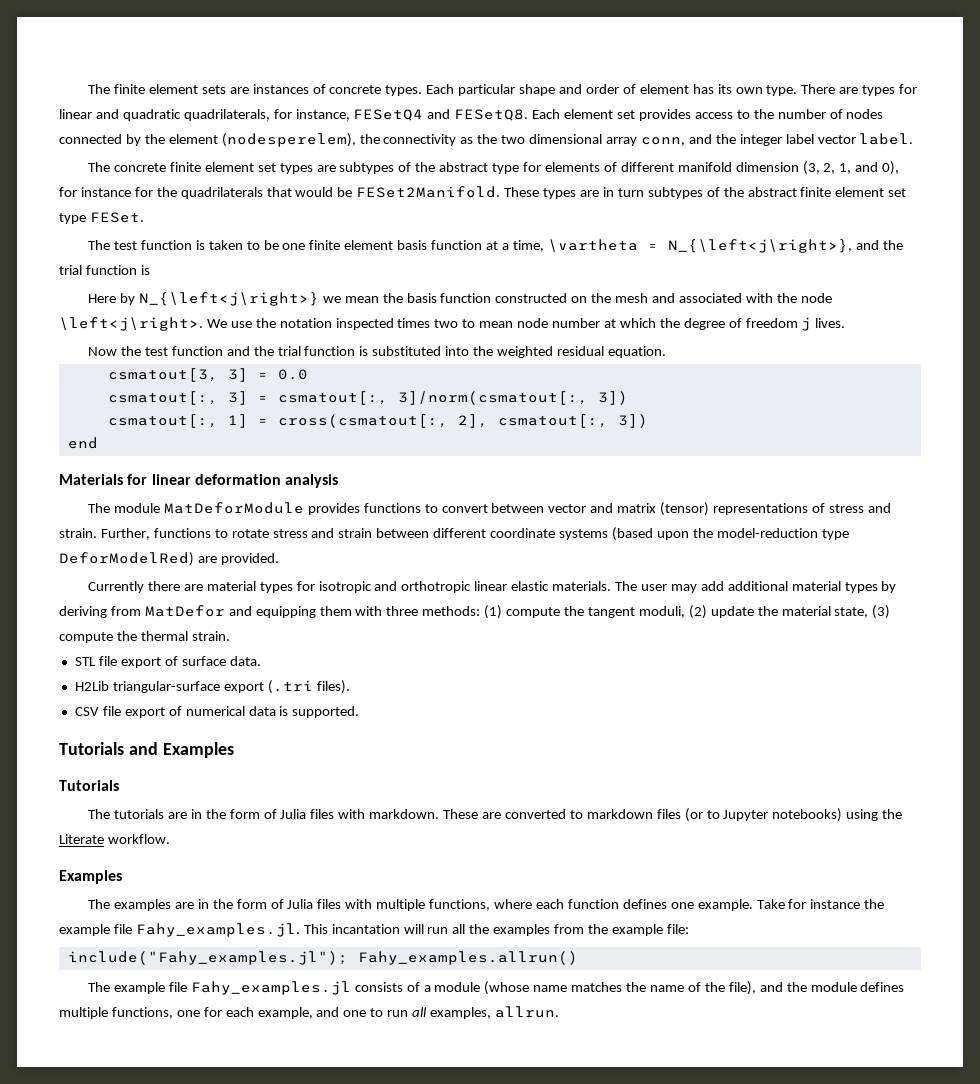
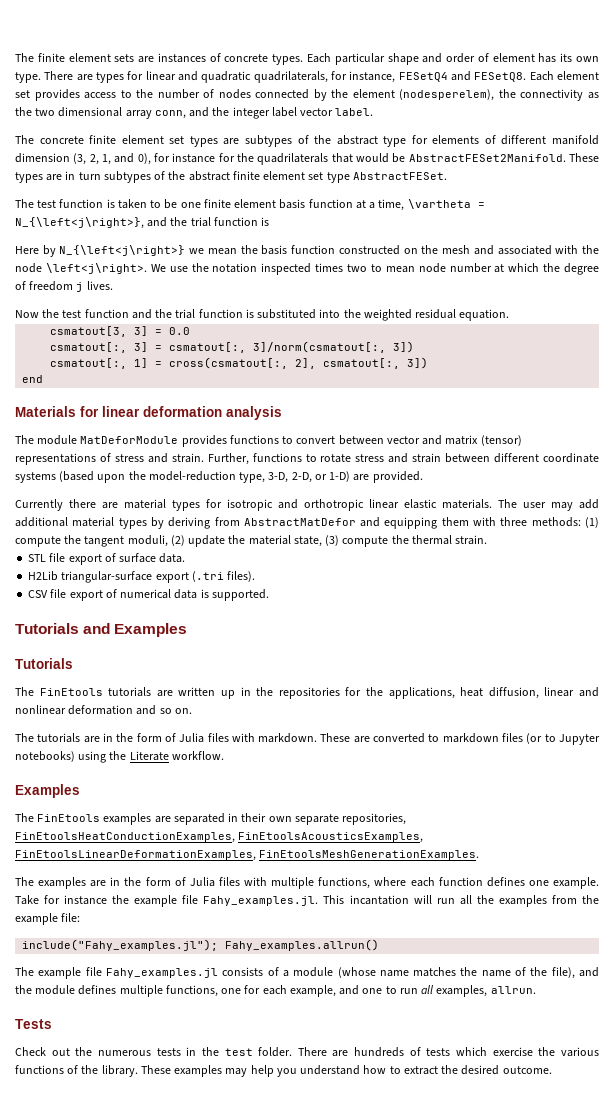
[356,186,501,198] FESet2Manifold. -> [408,154,566,162] AbstractFESet2Manifold.
[89,212,144,223] FESet. -> [352,172,447,180] AbstractFESet.
[821,529,849,540] [59,552,194,566] type DeforModelRed) -> [239,471,351,483] type, 3-D, 2-D, or 1-D)
[144,605,225,617] MatDefor -> [243,518,356,526] AbstractMatDefor
(119, 785) none -> [15,687,600,699] [15,705,192,715] // The FinEtools tutorials are written up in the repositories for the applications, heat diffusion, linear and nonlinear deformation and so on.
(122, 877) none -> [15,813,407,825] [15,832,424,843] [15,850,480,861] // The FinEtools examples are separated in their own separate repositories, FinEtoolsHeatConductionExamples, FinEtoolsAcousticsExamples, FinEtoolsLinearDeformationExamples, FinEtoolsMeshGenerationExamples.
(559, 1012) none -> [15,1019,52,1029] [15,1047,599,1057] [15,1065,552,1077] // Tests // Check out the numerous tests in the test folder. There are hundreds of tests which exercise the various functions of the library. These examples may help you understand how to extract the desired outcome.

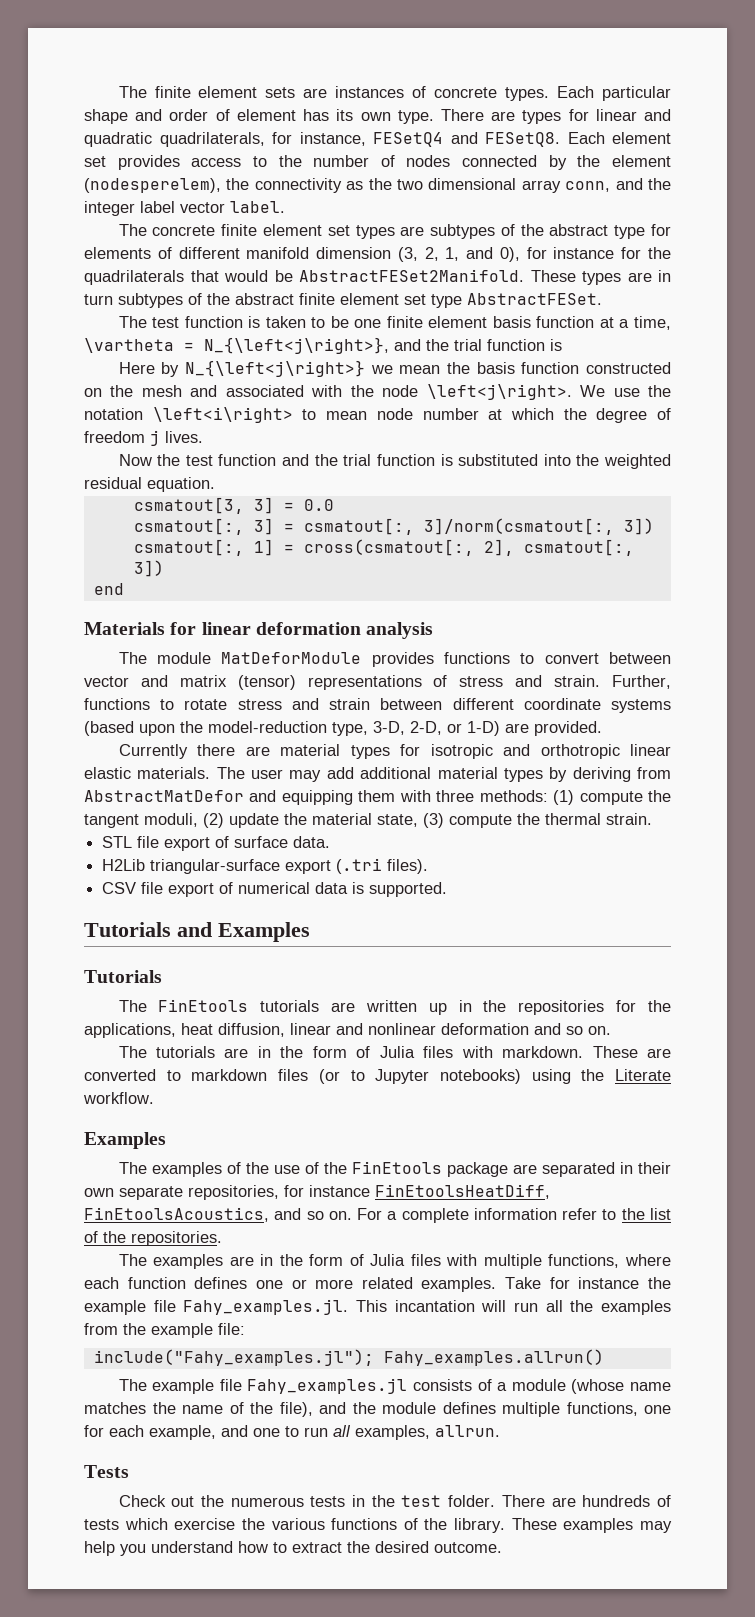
[261,263,367,275] inspected times two -> [152,407,293,423] \left<i\right>
[37,813,152,825] FinEtools examples -> [151,1161,508,1177] examples of the use of the FinEtools package
[15,832,424,843] [15,850,480,861] FinEtoolsHeatConductionExamples, FinEtoolsAcousticsExamples, FinEtoolsLinearDeformationExamples, FinEtoolsMeshGenerationExamples. -> [284,1184,550,1199] [84,1207,671,1223] [84,1231,222,1246] for instance FinEtoolsHeatDiff, FinEtoolsAcoustics, and so on. For a complete information refer to the list of the repositories.
[553,877,599,889] example. -> [291,1277,497,1292] or more related examples.

